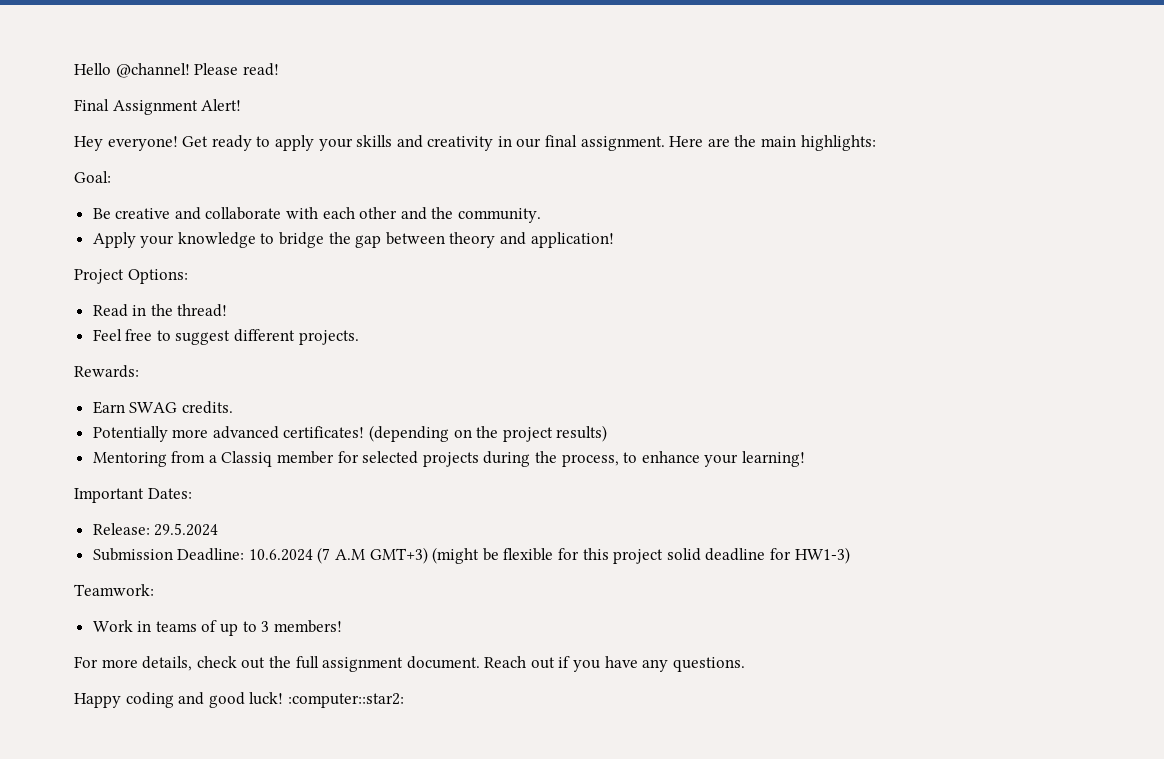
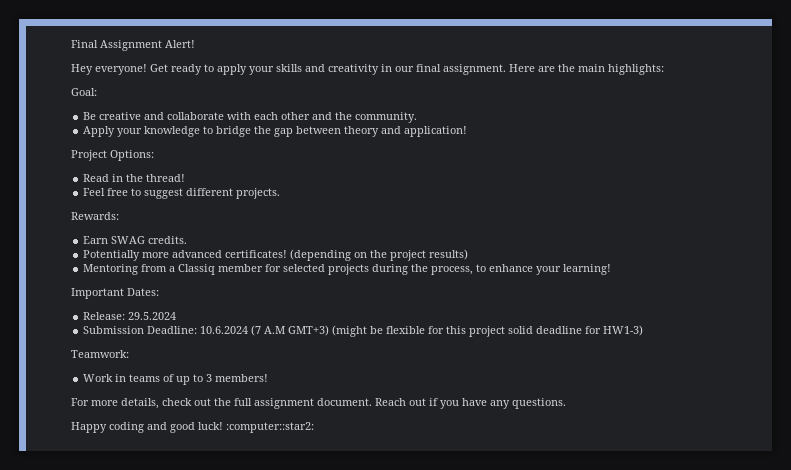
[74,63,279,78] Hello @channel! Please read! // -> (71, 44) none

